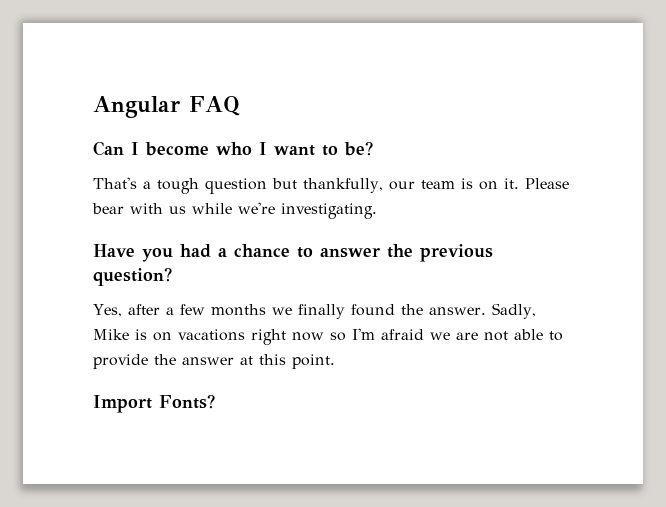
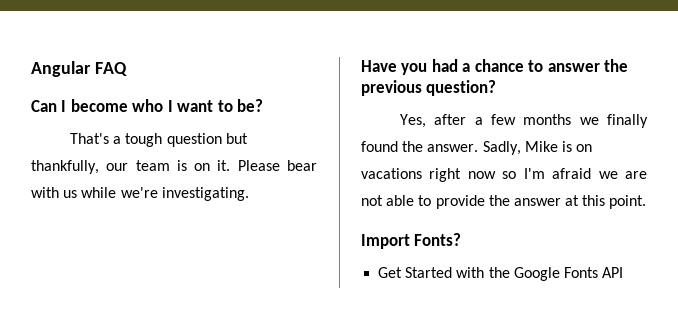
(215, 401) none -> [378,267,624,281] // Get Started with the Google Fonts API

